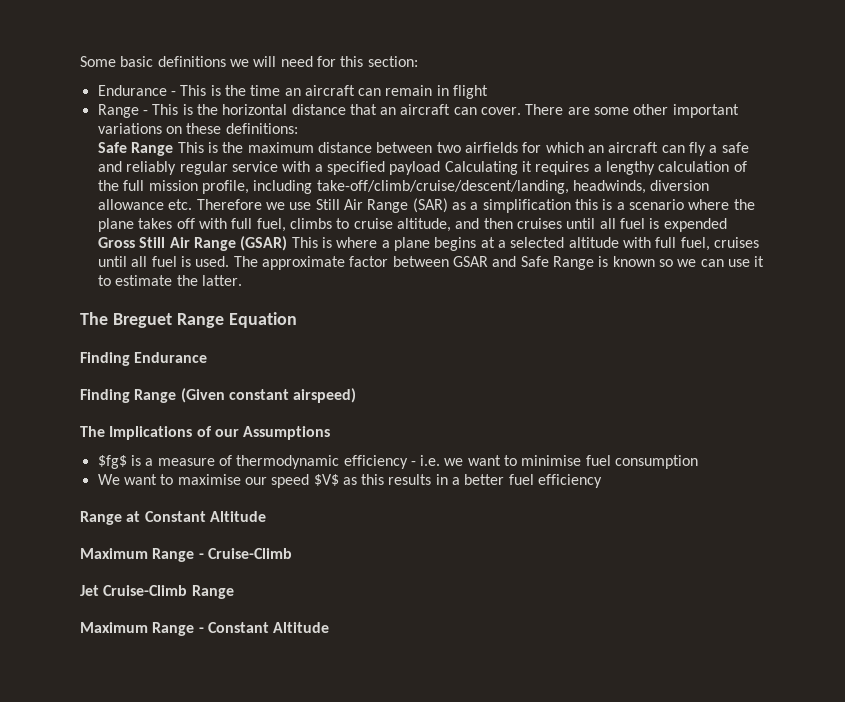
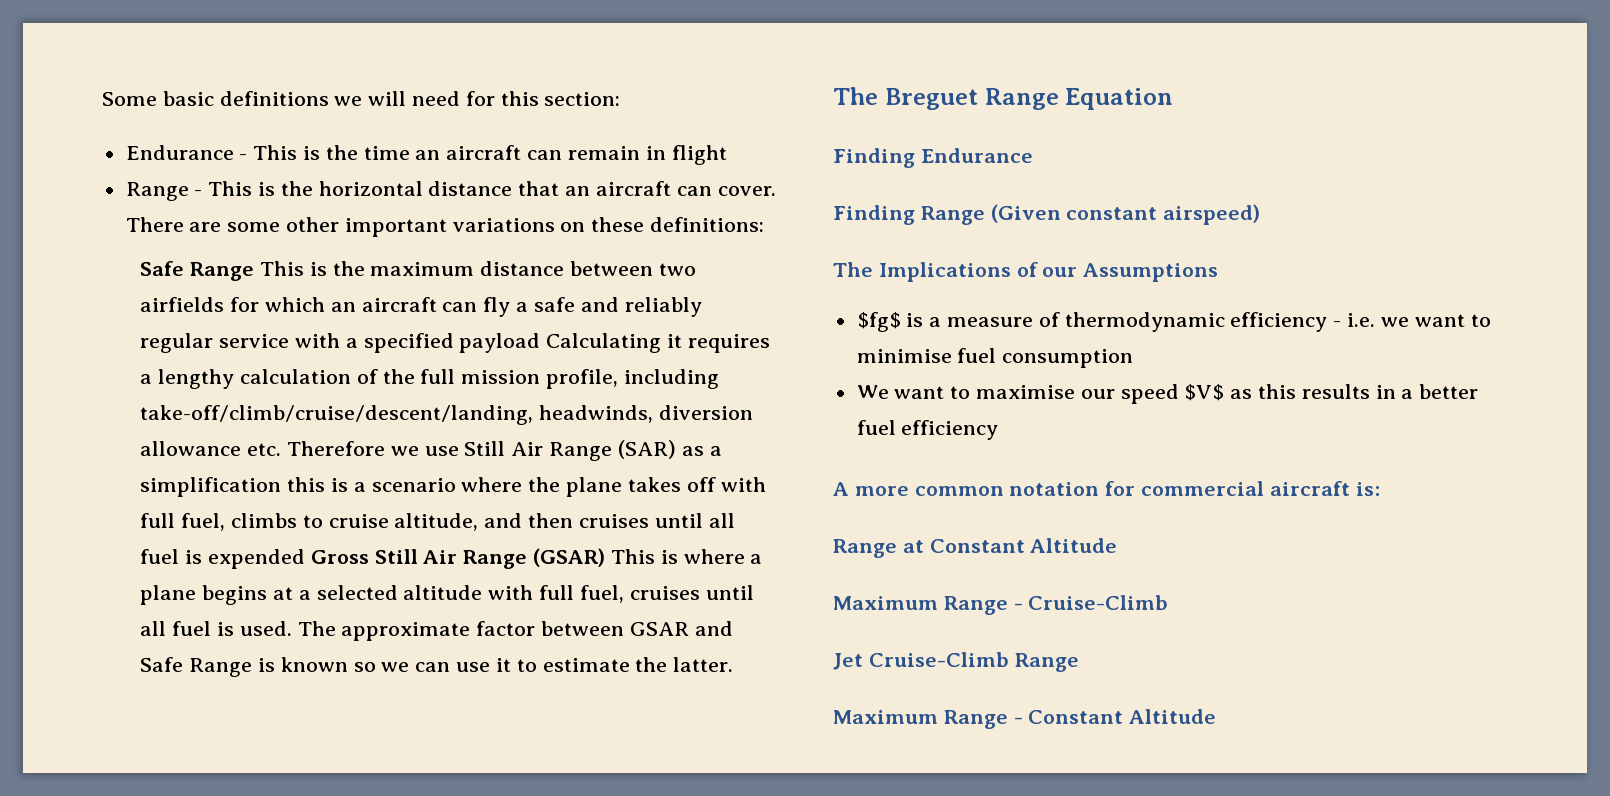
(603, 481) none -> [833,481,1380,496] // A more common notation for commercial aircraft is:

